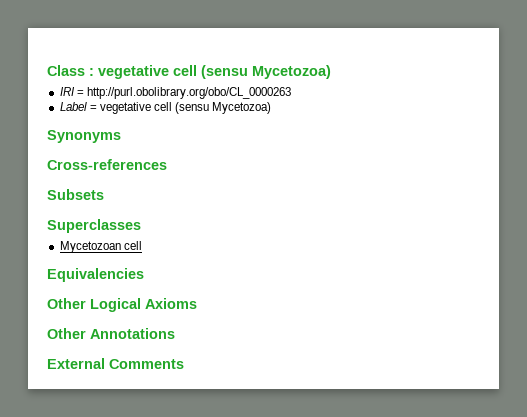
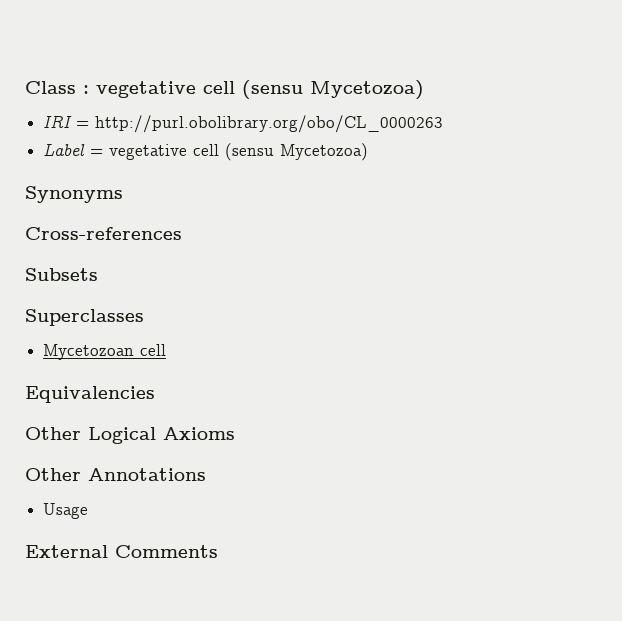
(175, 333) none -> [43,503,89,519] // Usage

